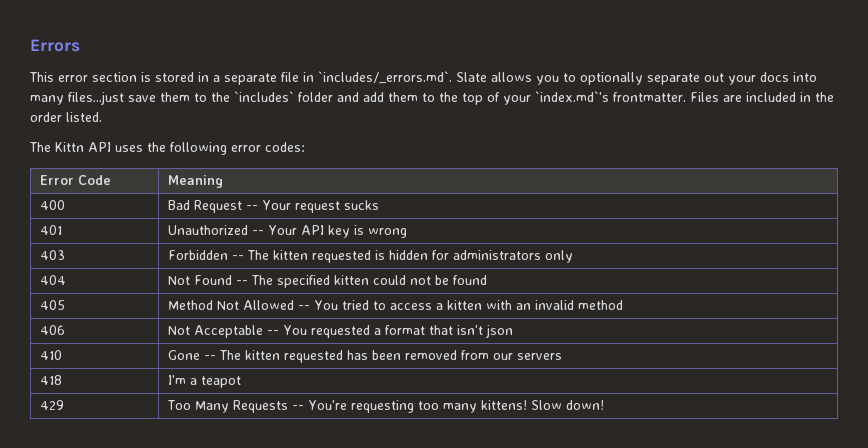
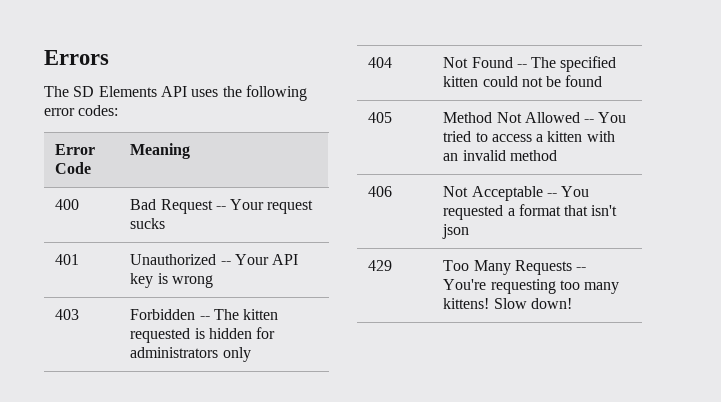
[29,71,817,85] [30,91,834,105] [30,112,102,122] [29,142,84,152] // This error section is stored in a separate file in `includes/_errors.md`. Slate allows you to optionally separate out your docs into many files...just save them to the `includes` folder and add them to the top of your `index.md`'s frontmatter. Files are included in the order listed. // The Kittn -> [44,86,157,97] // The SD Elements
[39,350,62,360] [167,350,562,363] [39,375,62,385] [167,375,241,388] // 410 | Gone -- The kitten requested has been removed from our servers // 418 | I'm a teapot -> (470, 231) none

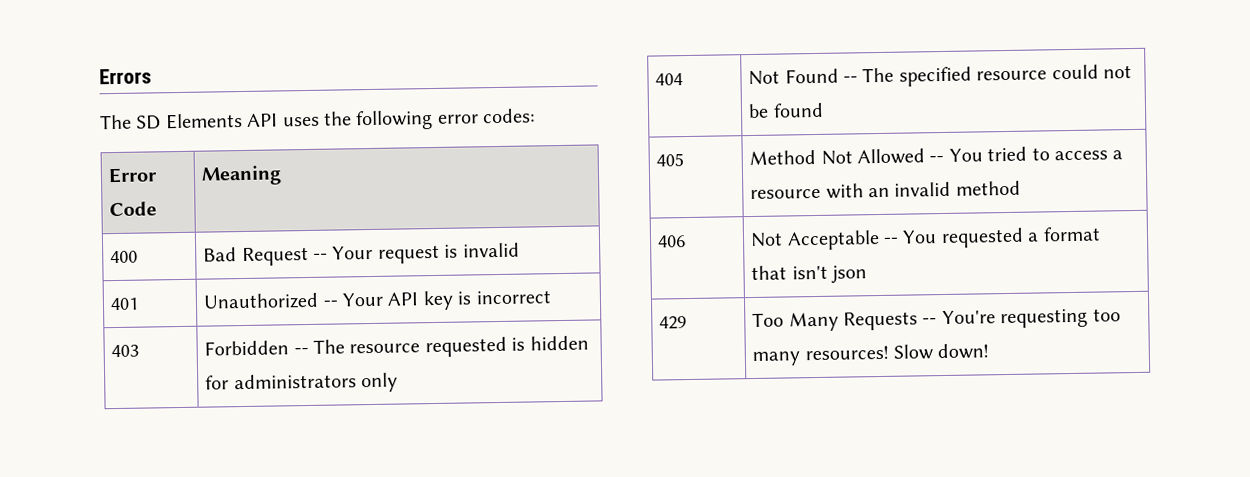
[130,218,166,229] sucks -> [444,242,520,258] is invalid
[171,275,213,288] wrong -> [475,290,552,305] incorrect
[243,309,279,320] kitten -> [349,343,421,354] resource
[443,76,479,87] kitten -> [976,70,1048,81] resource
[547,131,583,142] kitten -> [750,188,822,200] resource
[443,298,490,309] kittens! -> [804,345,889,361] resources!

